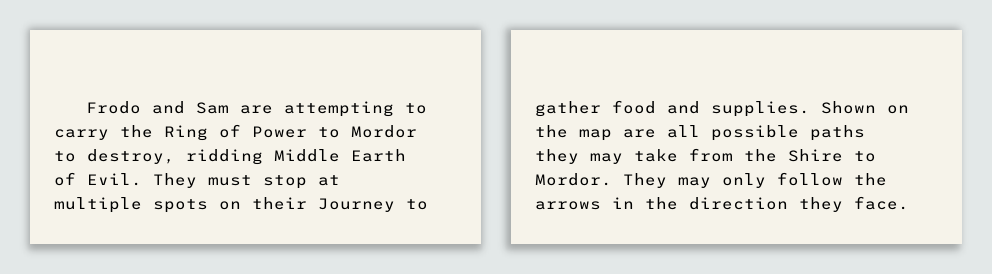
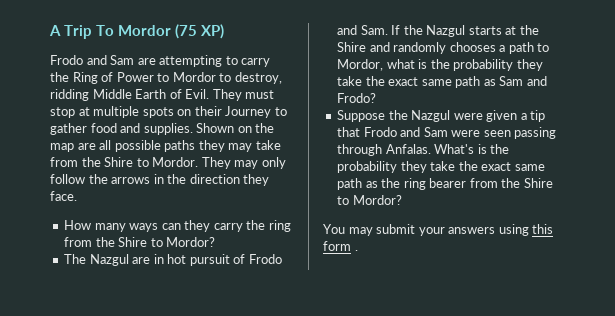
(86, 107) none -> [49,24,224,39] A Trip To Mordor (75 XP) //
(909, 203) none -> [64,220,291,232] [64,237,216,247] [64,254,282,266] [337,25,539,37] [337,42,550,54] [337,59,543,71] [337,76,547,88] [337,93,377,103] [337,110,546,122] [337,127,557,139] [337,144,510,156] [337,161,545,173] [337,178,553,190] [337,195,402,205] [323,224,554,236] [323,241,358,251] // How many ways can they carry the ring from the Shire to Mordor? // The Nazgul are in hot pursuit of Frodo and Sam. If the Nazgul starts at the Shire and randomly chooses a path to Mordor, what is the probability they take the exact same path as Sam and Frodo? // Suppose the Nazgul were given a tip that Frodo and Sam were seen passing through Anfalas. What's is the probability they take the exact same path as the ring bearer from the Shire to Mordor? // You may submit your answers using this form .

